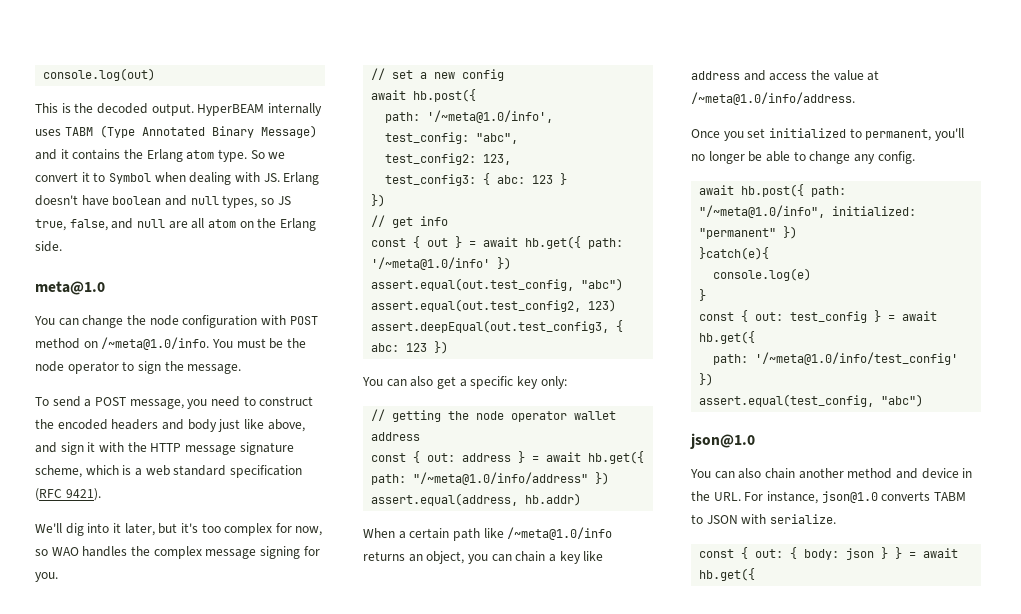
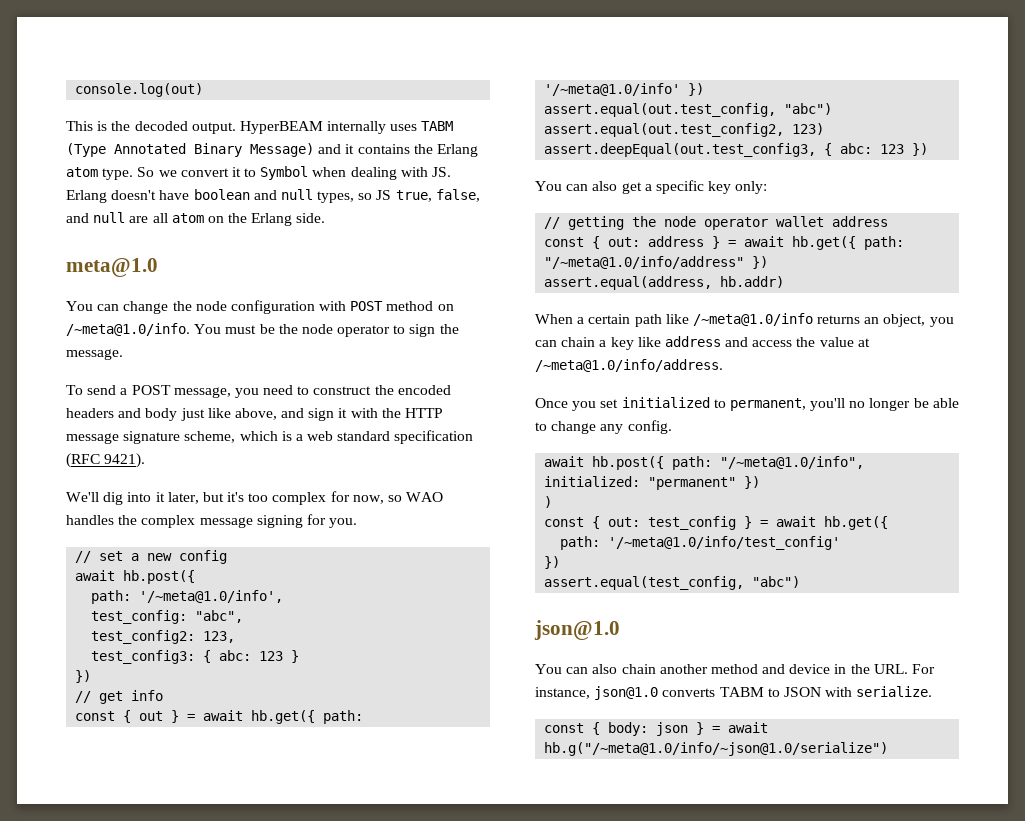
[699,247,770,260] [713,268,812,281] [699,289,707,301] }catch(e){ // console.log(e) // } -> [544,496,553,508] )
[755,547,798,559] out: { -> (601, 728) none
[895,547,959,559] [699,568,756,581] } = await hb.get({ -> [712,722,769,733] [544,742,889,756] = await hb.g("/~meta@1.0/info/~json@1.0/serialize")

